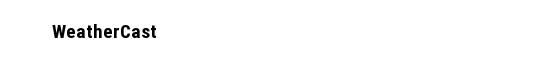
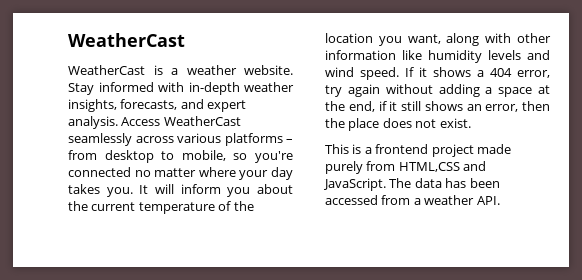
[52,24,157,38] WeatherCast -> [68,33,185,47] [68,65,293,75] [68,82,294,95] [68,99,247,112] [68,116,241,129] [68,133,293,146] [68,150,293,163] [68,167,293,180] [68,184,293,197] [68,201,254,214] [325,33,551,46] [325,50,550,63] [325,67,550,80] [325,84,550,97] [325,101,550,112] [325,118,471,131] [325,144,511,157] [325,161,487,174] [323,178,500,191] [325,195,500,205] WeatherCast // WeatherCast is a weather website. Stay informed with in-depth weather insights, forecasts, and expert analysis. Access WeatherCast seamlessly across various platforms – from desktop to mobile, so you're connected no matter where your day takes you. It will inform you about the current temperature of the location you want, along with other information like humidity levels and wind speed. If it shows a 404 error, try again without adding a space at the end, if it still shows an error, then the place does not exist. // This is a frontend project made purely from HTML,CSS and JavaScript. The data has been accessed from a weather API.

